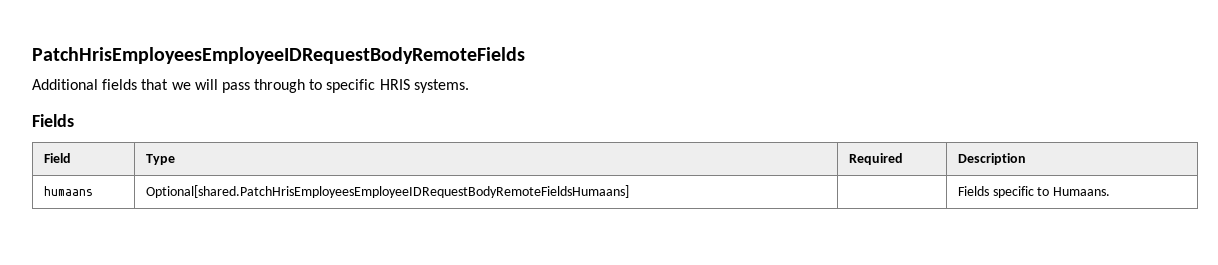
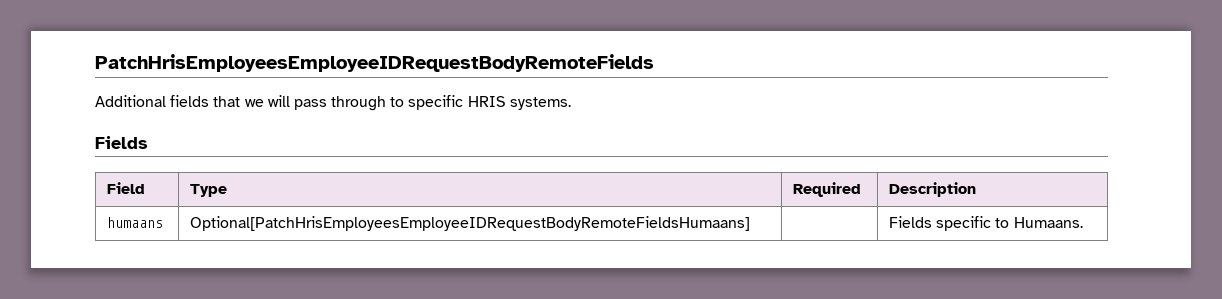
[145,185,629,198] Optional[shared.PatchHrisEmployeesEmployeeIDRequestBodyRemoteFieldsHumaans] -> [190,216,751,231] Optional[PatchHrisEmployeesEmployeeIDRequestBodyRemoteFieldsHumaans]

